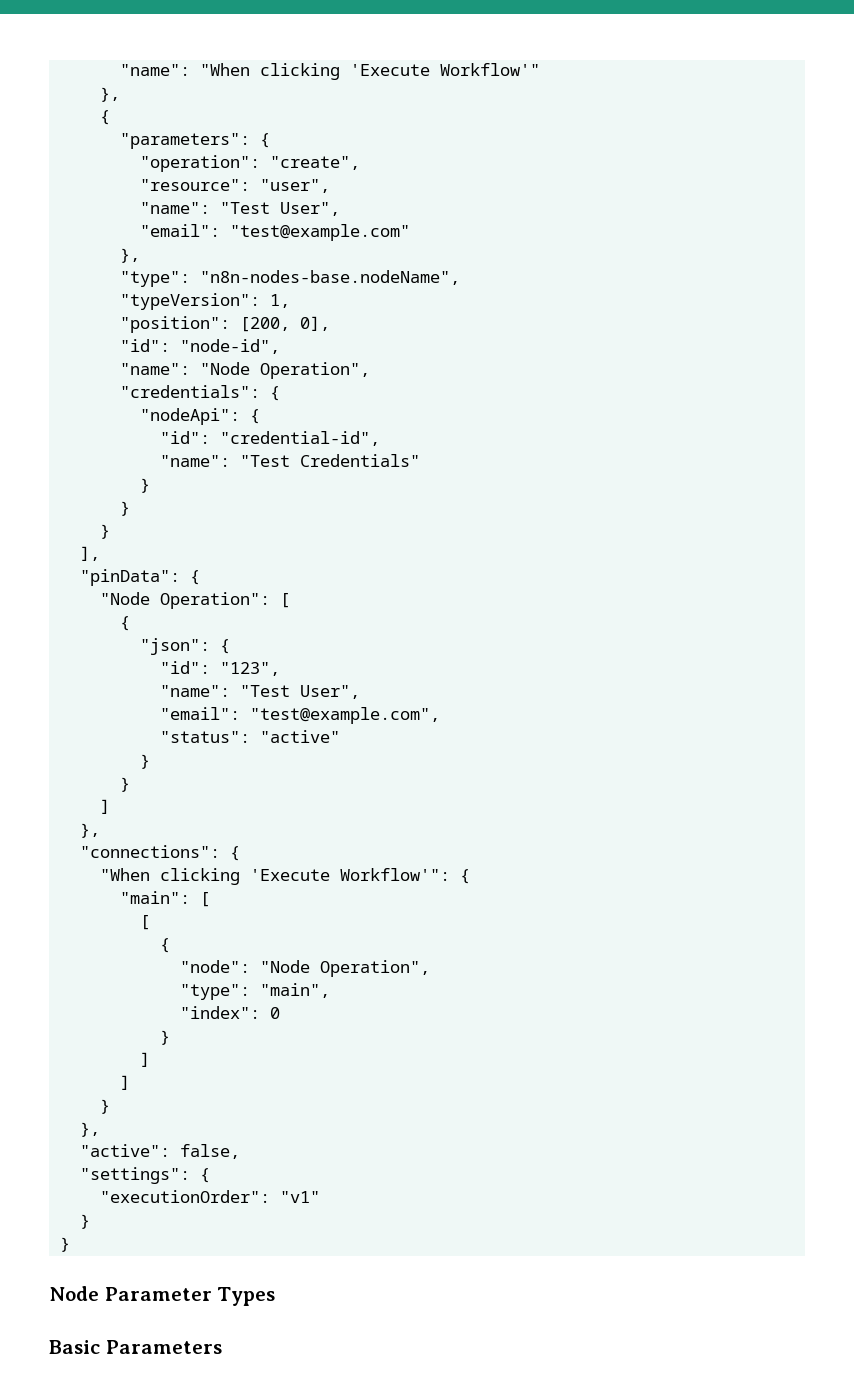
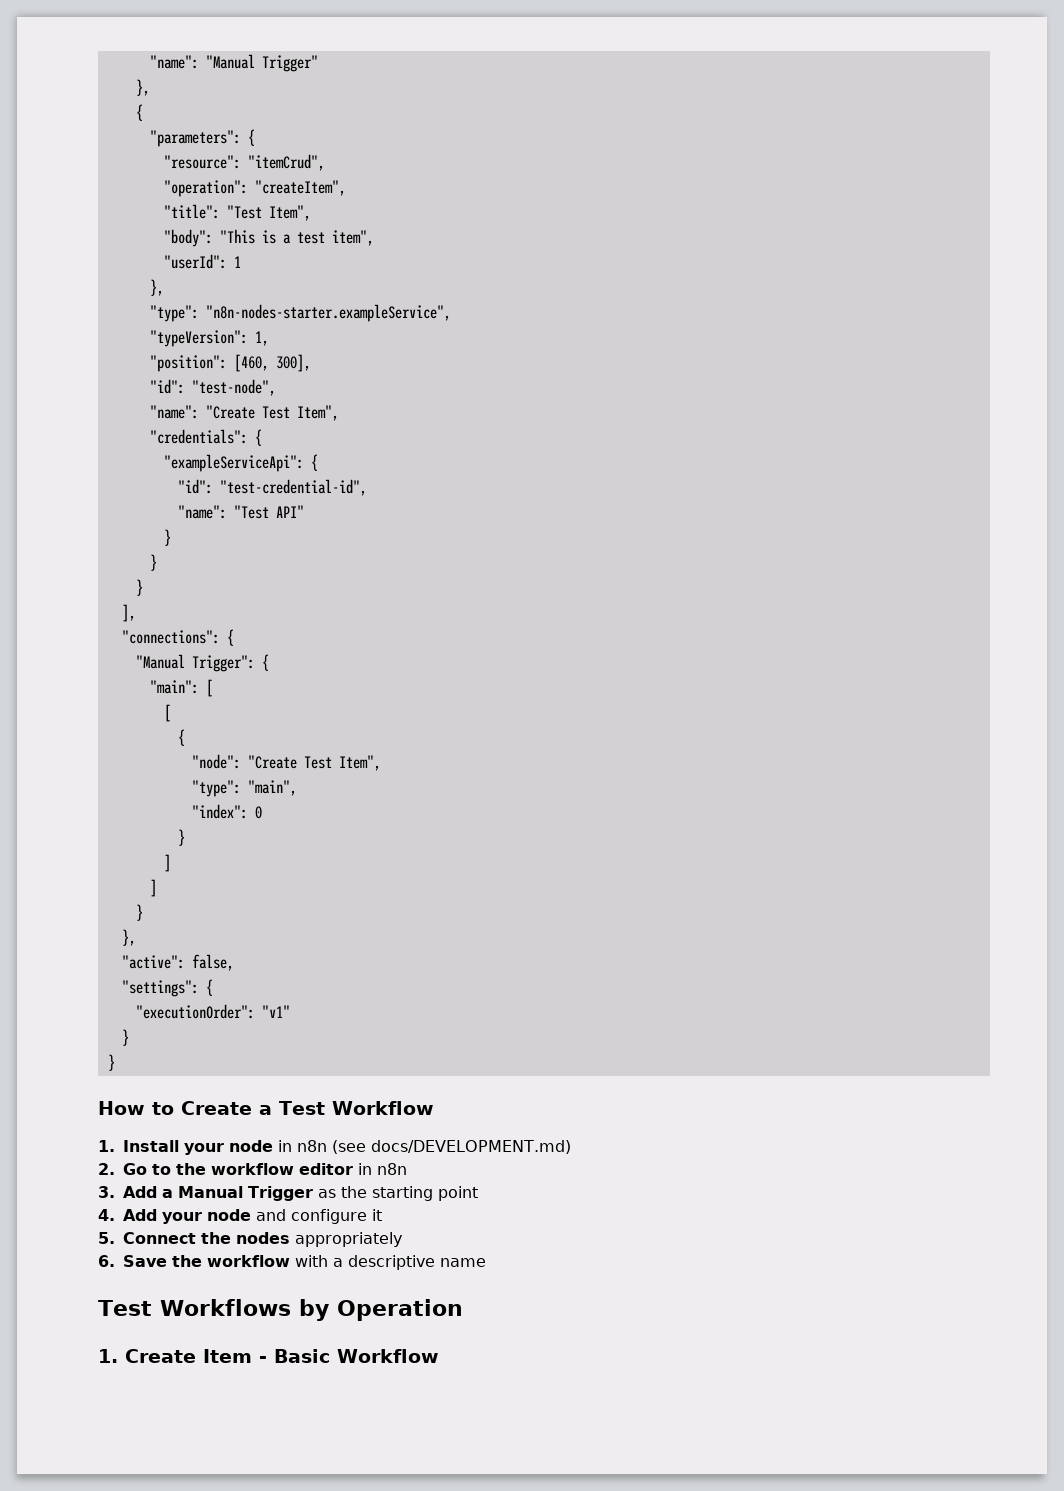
[119,63,540,80] "name": "When clicking 'Execute Workflow'" -> [149,54,318,72] "name": "Manual Trigger"
(270, 140) none -> [163,154,325,171] // "resource": "itemCrud",
[269,156,360,170] [139,179,330,193] [139,202,340,216] [139,224,410,241] "create", // "resource": "user", // "name": "Test User", // "email": "test@example.com" -> [254,180,346,196] [163,204,311,221] [163,229,374,247] [163,254,241,269] "createItem", // "title": "Test Item", // "body": "This is a test item", // "userId": 1
[199,270,460,285] "n8n-nodes-base.nodeName", -> [205,304,451,322] "n8n-nodes-starter.exampleService",
[239,316,330,332] [119,339,280,354] [119,362,370,379] [200, 0], // "id": "node-id", // "name": "Node Operation", -> [233,354,311,372] [149,379,276,396] [149,405,339,421] [460, 300], // "id": "test-node", // "name": "Create Test Item",
[139,408,260,425] [159,431,380,446] [159,454,420,467] "nodeApi": { // "id": "credential-id", // "name": "Test Credentials" -> [163,454,318,472] [177,479,367,496] [177,505,304,519] "exampleServiceApi": { // "id": "test-credential-id", // "name": "Test API"
[79,569,200,586] [99,592,290,609] [119,616,130,631] [139,638,230,655] [159,661,280,676] [159,685,360,699] [159,707,440,724] [159,730,340,743] [139,754,150,769] [119,777,130,792] [99,799,110,814] [79,823,100,838] [79,845,240,861] [99,868,450,885] "pinData": { // "Node Operation": [ // { // "json": { // "id": "123", // "name": "Test User", // "email": "test@example.com", // "status": "active" // } // } // ] // }, // "connections": { // "When clicking 'Execute Workflow'": -> [121,629,234,646] [135,654,255,672] "connections": { // "Manual Trigger":
[259,960,430,977] "Node Operation", -> [247,755,381,771] "Create Test Item",
[49,1286,276,1306] [49,1340,222,1354] Node Parameter Types // Basic Parameters -> [98,1101,434,1115] [98,1140,571,1155] [98,1163,407,1175] [98,1186,478,1201] [98,1209,382,1224] [98,1232,402,1247] [98,1255,486,1270] [98,1299,463,1321] [98,1349,439,1363] How to Create a Test Workflow // 1. Install your node in n8n (see docs/DEVELOPMENT.md) // 2. Go to the workflow editor in n8n // 3. Add a Manual Trigger as the starting point // 4. Add your node and configure it // 5. Connect the nodes appropriately // 6. Save the workflow with a descriptive name // Test Workflows by Operation // 1. Create Item - Basic Workflow

